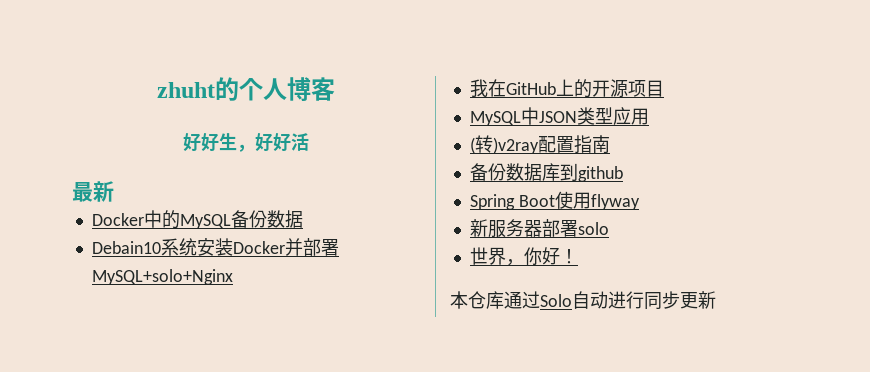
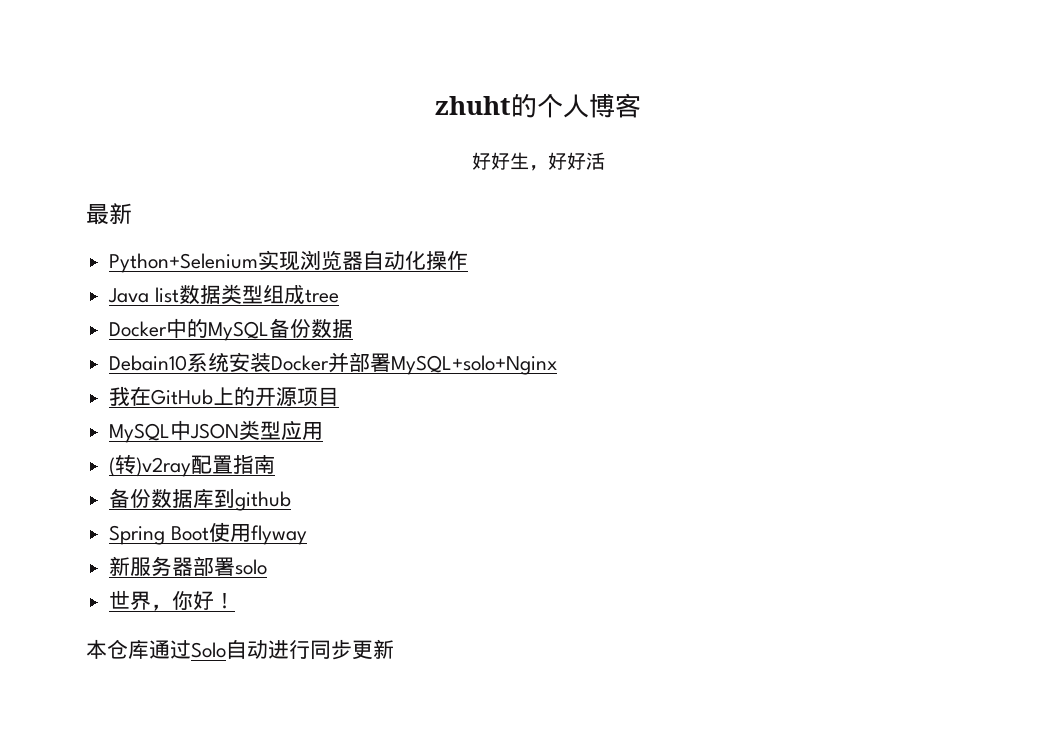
(114, 191) none -> [109,250,469,273] [108,284,339,304] // Python+Selenium实现浏览器自动化操作 // Java list数据类型组成tree

